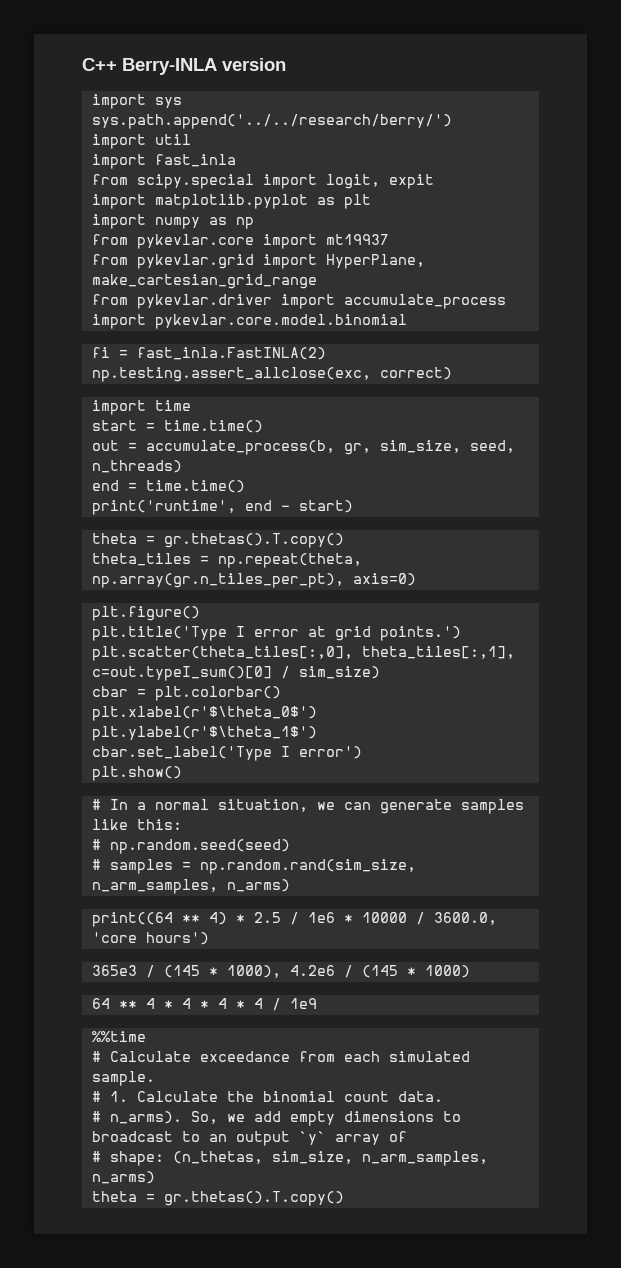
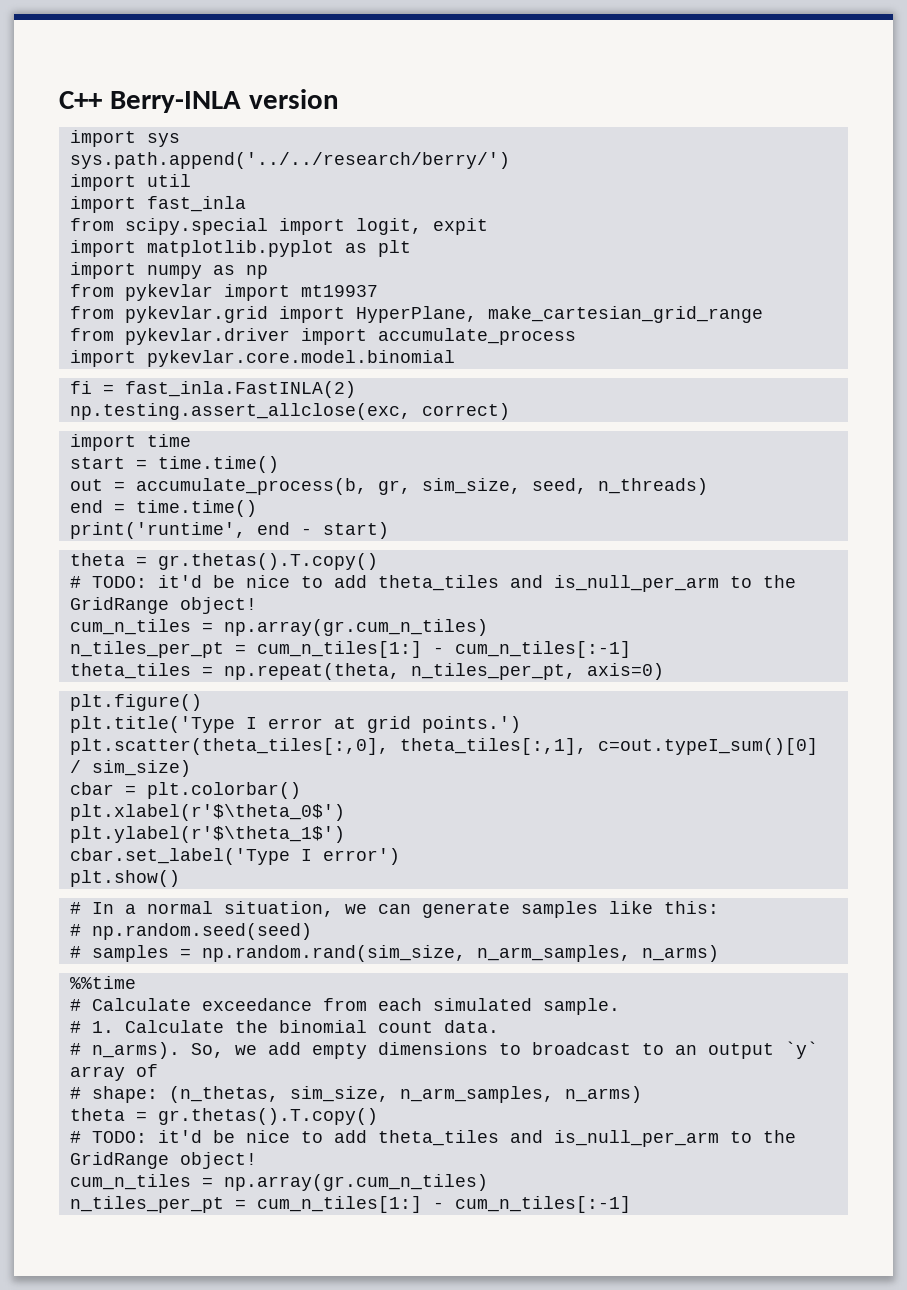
[136,234,254,249] pykevlar.core -> [125,284,214,301] pykevlar
(344, 540) none -> [70,575,797,592] [70,597,258,614] [70,619,489,636] [70,641,632,658] // # TODO: it'd be nice to add theta_tiles and is_null_per_arm to the GridRange object! // cum_n_tiles = np.array(gr.cum_n_tiles) // n_tiles_per_pt = cum_n_tiles[1:] - cum_n_tiles[:-1]
[91,573,344,588] np.array(gr.n_tiles_per_pt), -> [411,663,577,680] n_tiles_per_pt,
[91,912,497,927] [91,932,209,945] [91,965,470,978] [91,998,317,1011] // print((64 ** 4) * 2.5 / 1e6 * 10000 / 3600.0, 'core hours') // 365e3 / (145 * 1000), 4.2e6 / (145 * 1000) // 64 ** 4 * 4 * 4 * 4 / 1e9 -> (720, 953) none
(344, 1198) none -> [70,1130,797,1147] [70,1152,258,1169] [70,1174,489,1191] [70,1196,632,1213] // # TODO: it'd be nice to add theta_tiles and is_null_per_arm to the GridRange object! // cum_n_tiles = np.array(gr.cum_n_tiles) // n_tiles_per_pt = cum_n_tiles[1:] - cum_n_tiles[:-1]

